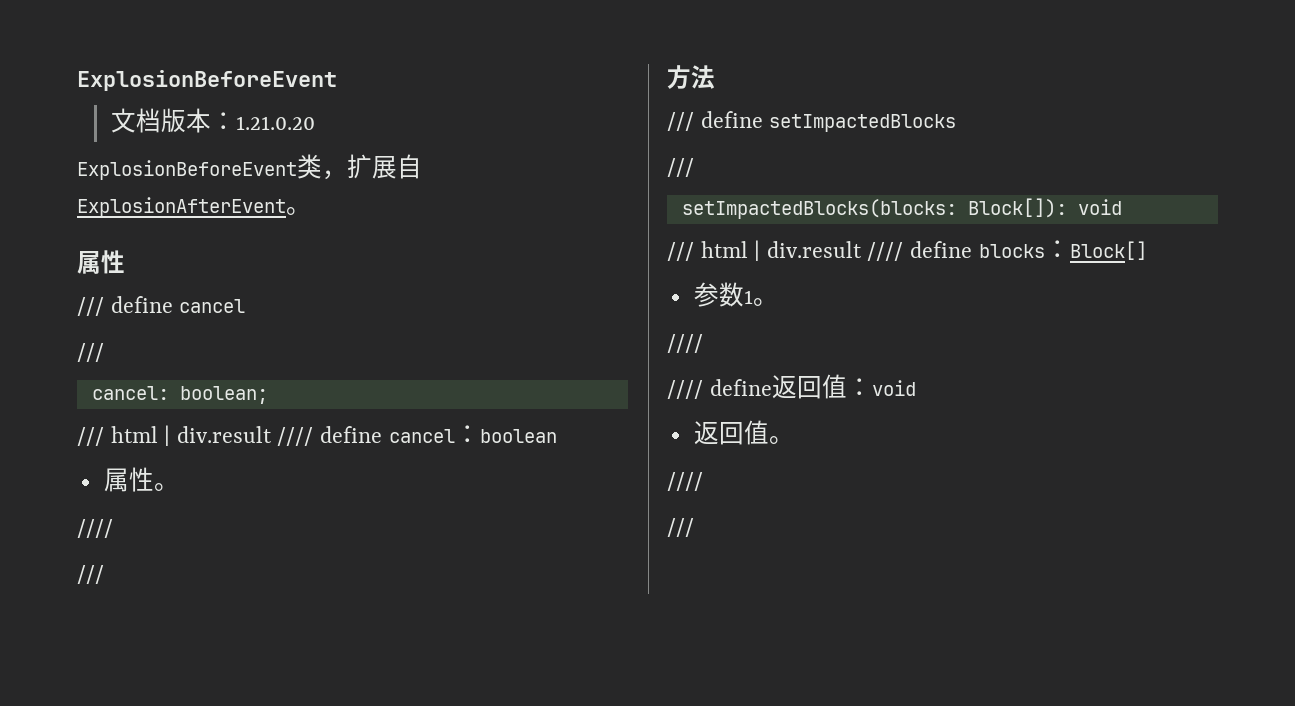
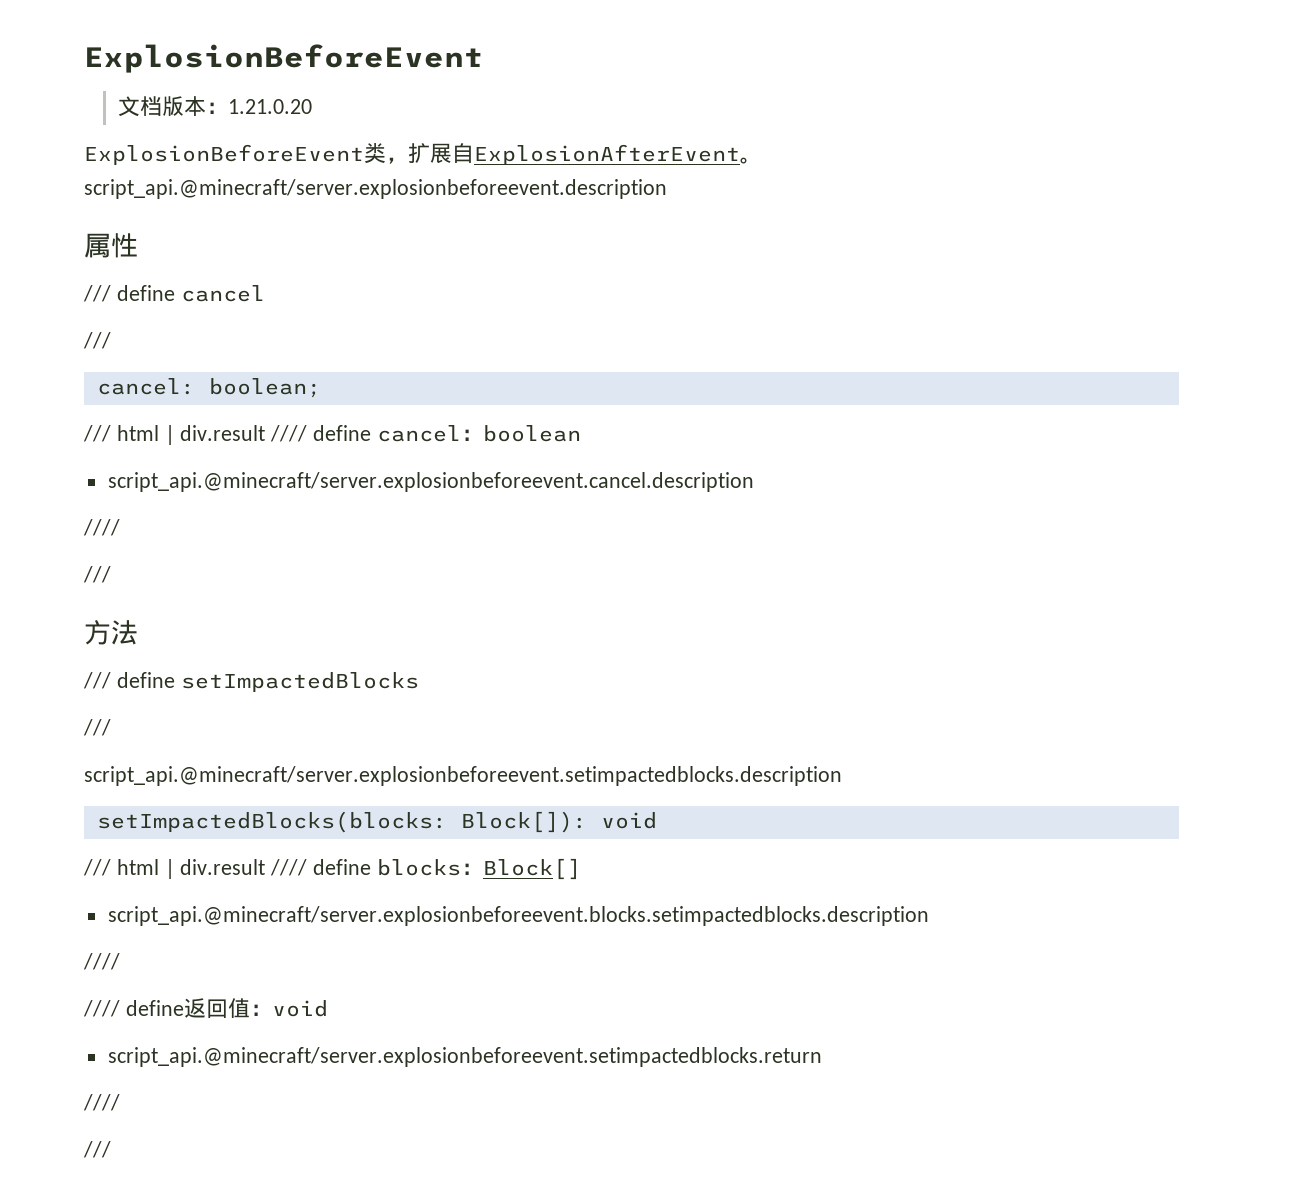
(311, 211) none -> [84,179,667,199] script_api.@minecraft/server.explosionbeforeevent.description
[103,467,179,492] 属性。 -> [107,472,754,492] script_api.@minecraft/server.explosionbeforeevent.cancel.description
(694, 167) none -> [84,766,842,786] // script_api.@minecraft/server.explosionbeforeevent.setimpactedblocks.description
[693,282,778,307] 参数1。 -> [107,906,929,926] script_api.@minecraft/server.explosionbeforeevent.blocks.setimpactedblocks.description
[693,420,794,445] 返回值。 -> [107,1047,822,1067] script_api.@minecraft/server.explosionbeforeevent.setimpactedblocks.return

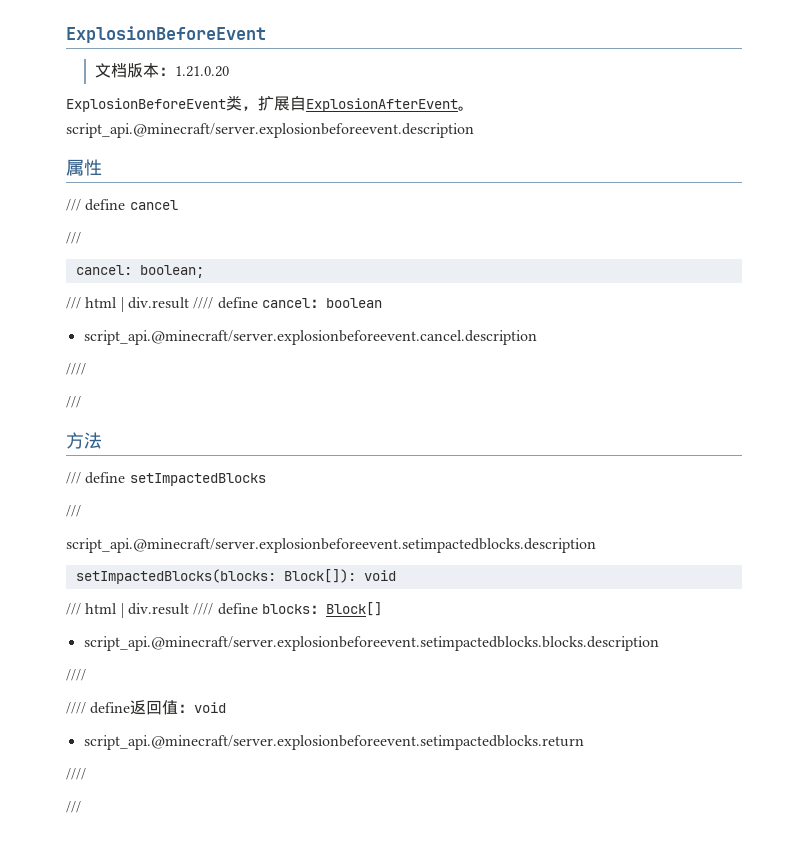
[107,906,929,926] script_api.@minecraft/server.explosionbeforeevent.blocks.setimpactedblocks.description -> [83,636,659,651] script_api.@minecraft/server.explosionbeforeevent.setimpactedblocks.blocks.description

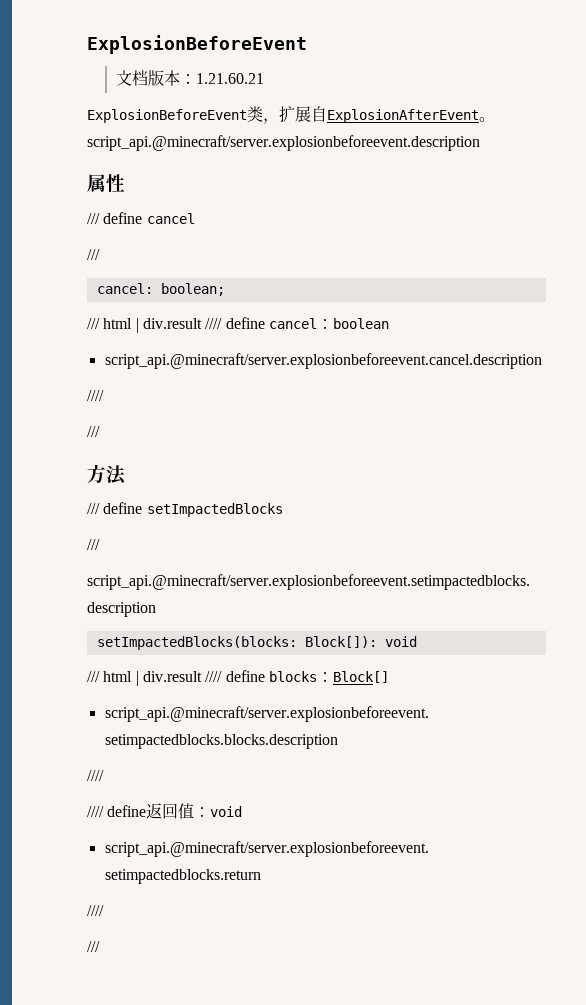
[175,66,230,77] 1.21.0.20 -> [196,73,265,84] 1.21.60.21

